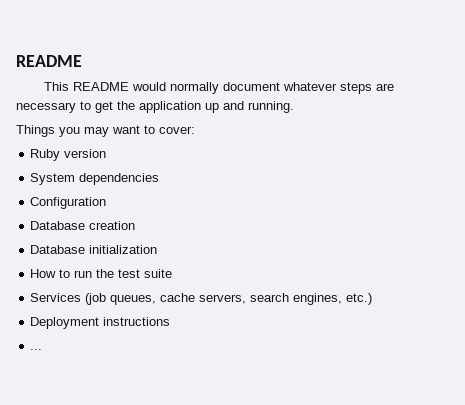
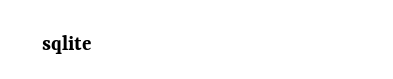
[16,55,82,67] [43,82,394,94] [16,101,294,113] [16,125,195,137] [30,149,107,161] [30,173,160,185] [30,197,107,209] [30,221,136,230] [30,245,158,254] [30,269,173,278] [30,293,373,305] [30,317,171,329] [30,349,43,350] README // This README would normally document whatever steps are necessary to get the application up and running. // Things you may want to cover: // Ruby version // System dependencies // Configuration // Database creation // Database initialization // How to run the test suite // Services (job queues, cache servers, search engines, etc.) // Deployment instructions // ... -> [42,35,91,54] sqlite

